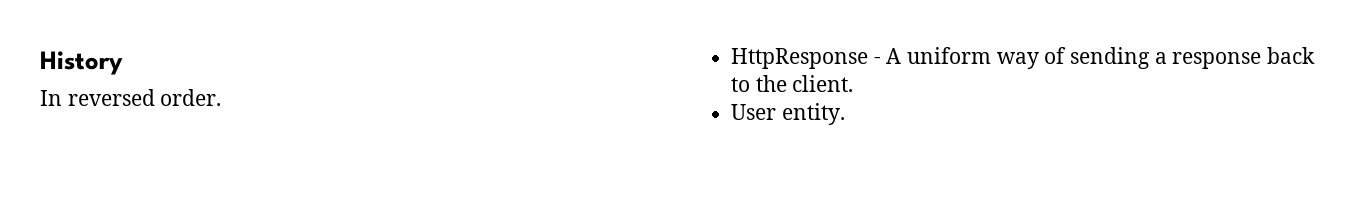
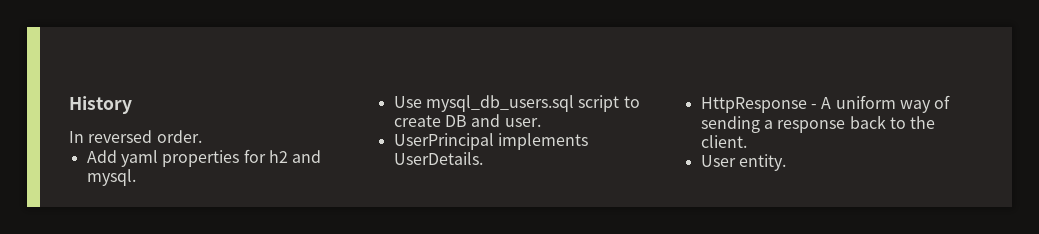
(222, 97) none -> [86,149,322,167] [86,169,136,186] [393,95,640,112] [393,114,541,127] [393,133,588,150] [393,152,483,165] // Add yaml properties for h2 and mysql. // Use mysql_db_users.sql script to create DB and user. // UserPrincipal implements UserDetails.

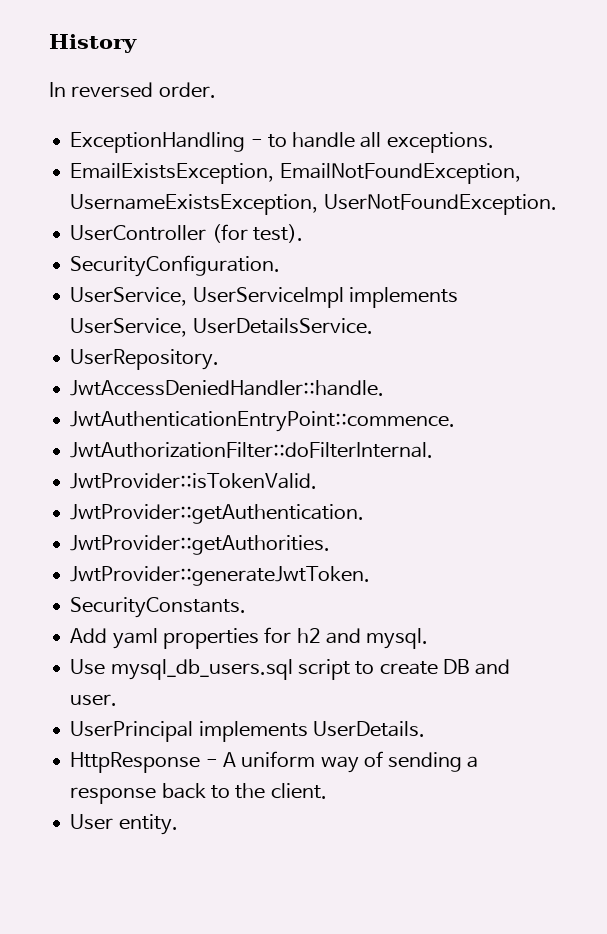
(202, 136) none -> [70,132,494,153] [70,163,521,184] [70,194,557,215] [70,224,303,243] [70,255,281,277] [70,287,458,308] [70,318,373,337] [70,349,220,370] [70,380,385,396] [70,411,456,432] [70,442,434,458] [70,473,318,489] [70,504,365,524] [70,535,331,555] [70,566,371,586] [70,597,247,618] // ExceptionHandling - to handle all exceptions. // EmailExistsException, EmailNotFoundException, UsernameExistsException, UserNotFoundException. // UserController (for test). // SecurityConfiguration. // UserService, UserServiceImpl implements UserService, UserDetailsService. // UserRepository. // JwtAccessDeniedHandler::handle. // JwtAuthenticationEntryPoint::commence. // JwtAuthorizationFilter::doFilterInternal. // JwtProvider::isTokenValid. // JwtProvider::getAuthentication. // JwtProvider::getAuthorities. // JwtProvider::generateJwtToken. // SecurityConstants.

